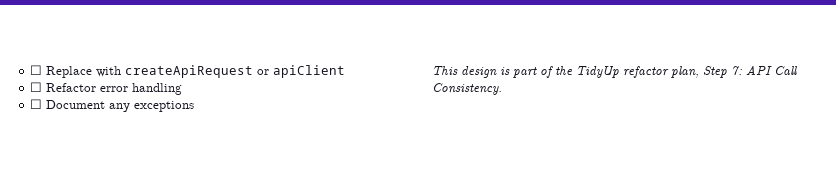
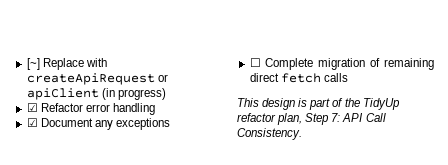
[30,65,43,75] ☐ -> [26,58,40,70] [~]
[30,82,43,92] // ☐ -> [101,88,166,100] [26,103,38,112] (in progress) // ☑
[30,99,43,109] ☐ -> [26,118,38,127] ☑
(195, 106) none -> [249,58,434,70] [249,73,348,83] // ☐ Complete migration of remaining direct fetch calls

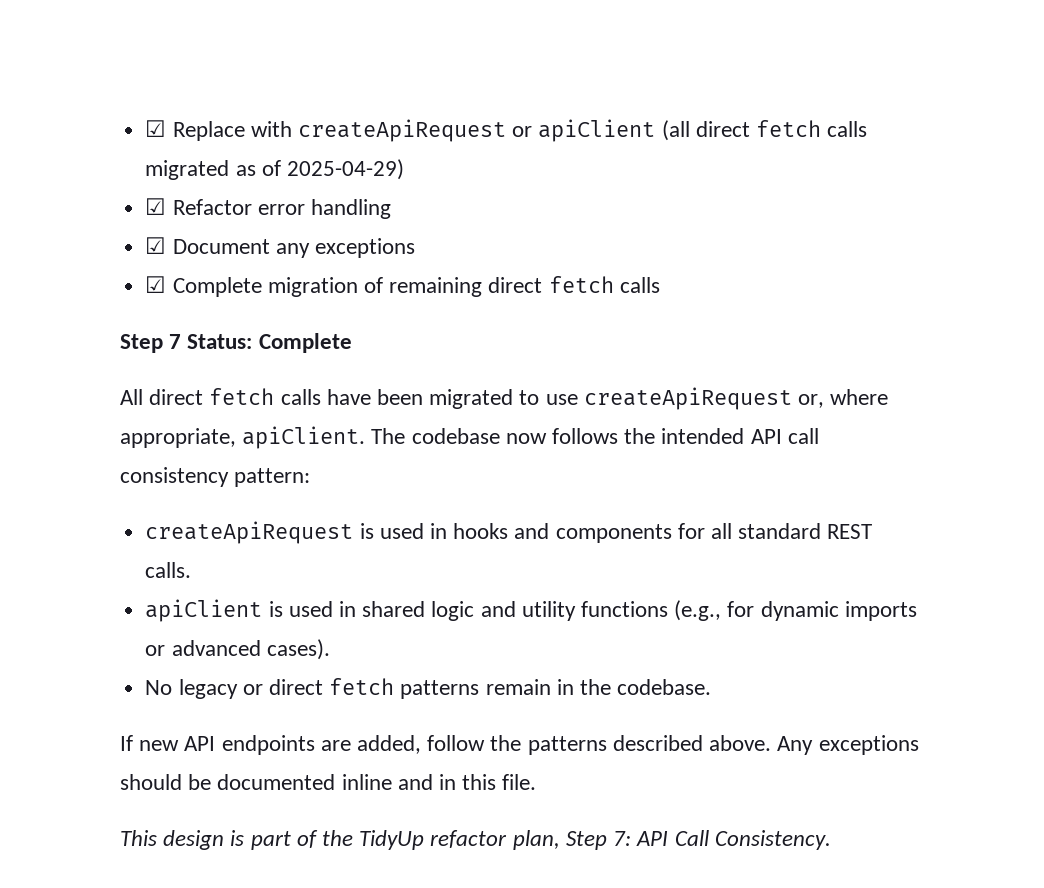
[26,58,40,70] [~] -> [145,120,167,137] ☑
[101,88,166,100] (in progress) -> [661,120,868,141] [145,159,404,180] (all direct fetch calls migrated as of 2025-04-29)
[249,58,261,67] ☐ -> [145,276,167,293] ☑
(348, 77) none -> [120,333,352,353] [120,387,889,410] [120,426,819,449] [120,467,311,487] [145,521,873,544] [145,562,192,578] [145,599,917,622] [145,639,330,660] [145,678,712,699] [120,735,919,755] [120,774,537,790] // Step 7 Status: Complete // All direct fetch calls have been migrated to use createApiRequest or, where appropriate, apiClient. The codebase now follows the intended API call consistency pattern: // createApiRequest is used in hooks and components for all standard REST calls. // apiClient is used in shared logic and utility functions (e.g., for dynamic imports or advanced cases). // No legacy or direct fetch patterns remain in the codebase. // If new API endpoints are added, follow the patterns described above. Any exceptions should be documented inline and in this file.

